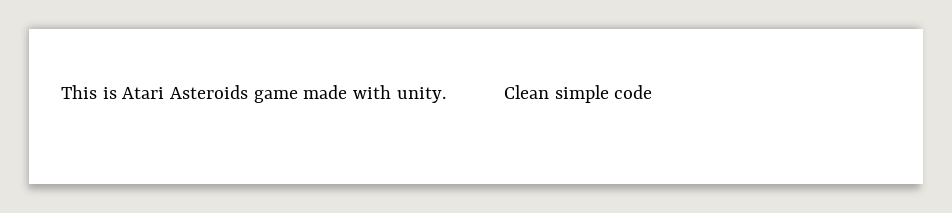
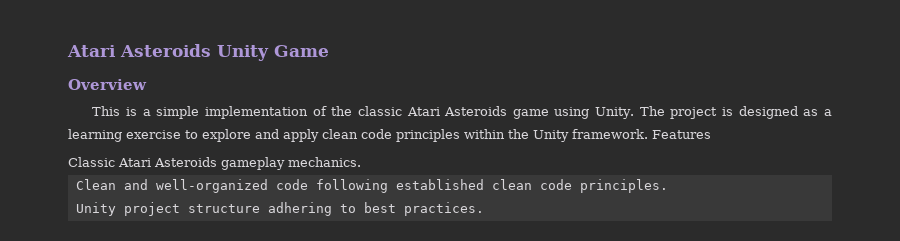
[61,85,653,103] This is Atari Asteroids game made with unity. Clean simple code -> [67,44,329,61] [68,79,147,90] [92,106,833,119] [68,129,711,142] [68,157,361,170] [75,179,668,193] [75,202,484,216] Atari Asteroids Unity Game // Overview // This is a simple implementation of the classic Atari Asteroids game using Unity. The project is designed as a learning exercise to explore and apply clean code principles within the Unity framework. Features // Classic Atari Asteroids gameplay mechanics. // Clean and well-organized code following established clean code principles. // Unity project structure adhering to best practices.

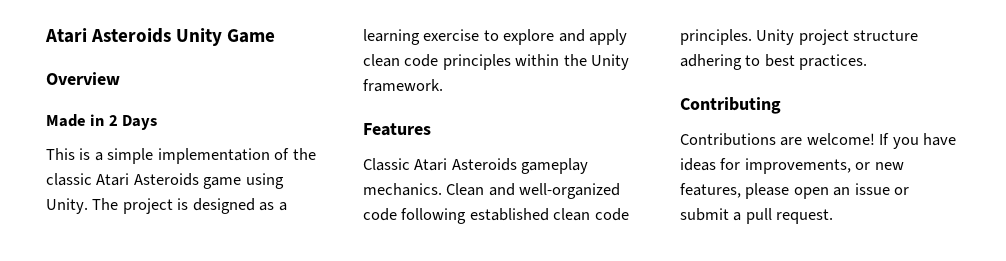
(147, 84) none -> [46,114,158,130] // Made in 2 Days
(648, 134) none -> (443, 85) //
(361, 162) // -> (442, 189) none
(668, 186) // -> (752, 37) none
(484, 209) none -> [680,97,781,114] [680,133,957,149] [680,158,904,174] [680,183,910,199] [680,208,834,224] // Contributing // Contributions are welcome! If you have ideas for improvements, or new features, please open an issue or submit a pull request.

